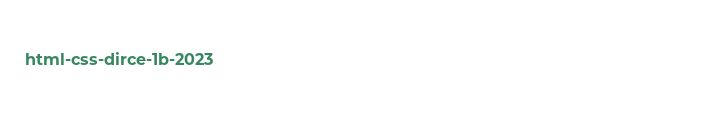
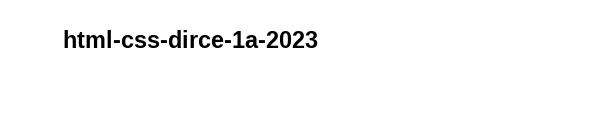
[25,52,213,65] html-css-dirce-1b-2023 -> [63,30,318,48] html-css-dirce-1a-2023

